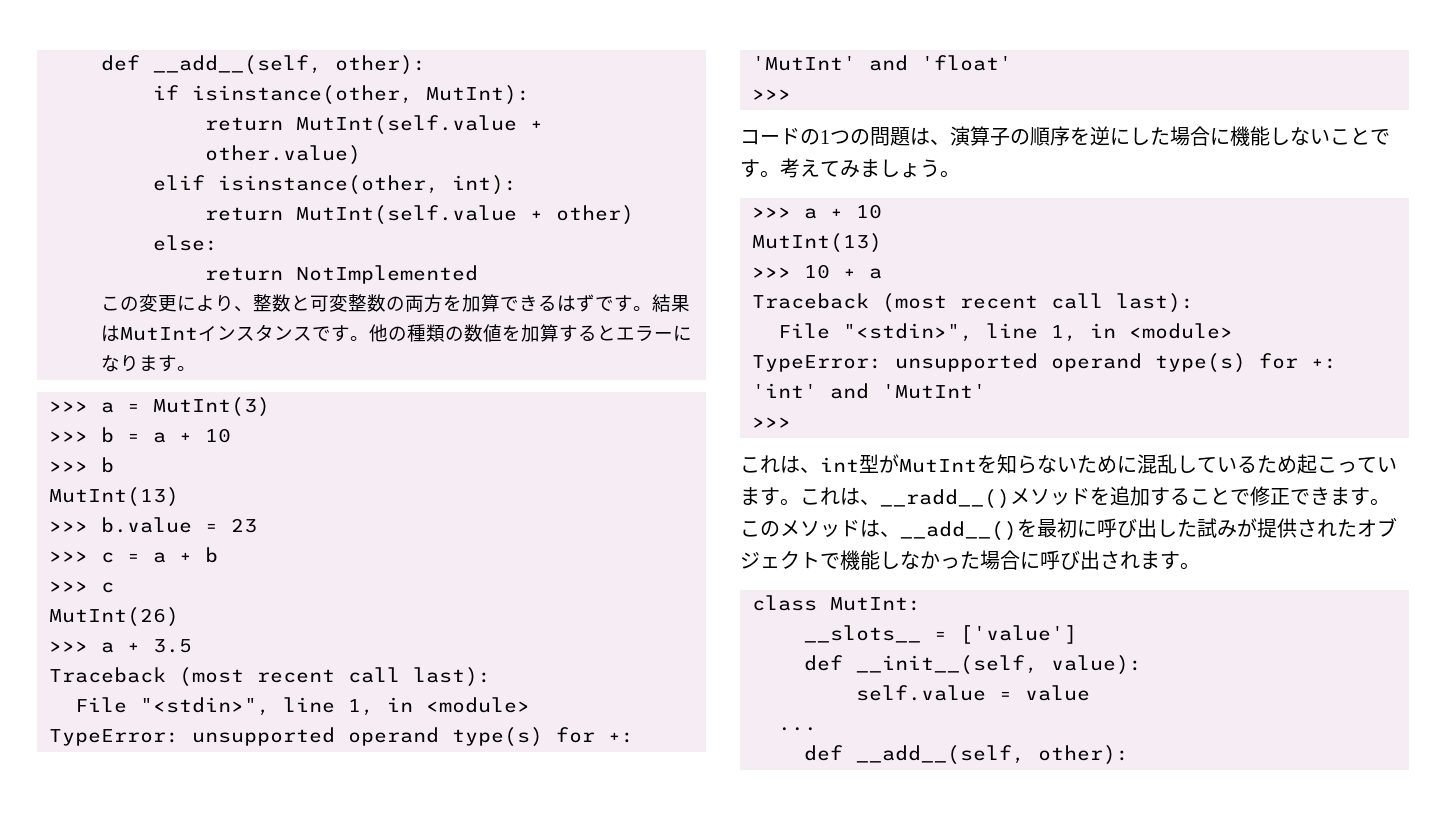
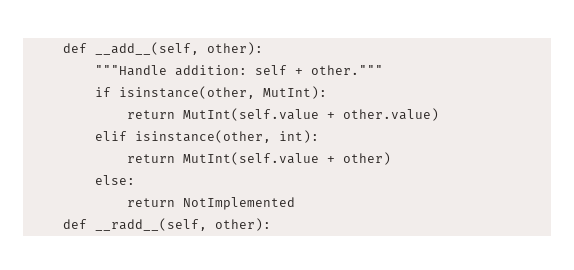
[101,55,426,75] def __add__(self, other): -> [63,42,264,55] [95,65,384,76] def __add__(self, other): // """Handle addition: self + other."""
[101,294,690,313] [101,324,692,342] [101,355,196,372] [49,397,270,417] [49,427,231,443] [49,457,114,473] [49,487,179,507] [49,517,257,533] [49,547,218,563] [49,581,114,593] [49,607,179,627] [49,639,192,653] [49,667,491,687] [75,697,530,716] [49,727,634,747] [752,55,1012,71] [752,89,791,100] [740,126,1390,146] [740,158,960,178] [752,204,882,219] [752,233,882,253] [752,264,882,279] [752,293,1194,313] [778,323,1233,342] [752,353,1337,373] [752,383,986,399] [752,417,791,428] [740,454,1397,474] [740,486,1390,509] [740,517,1397,541] [740,550,1200,570] [752,595,921,611] [804,625,1077,644] [804,655,1142,675] [856,685,1090,701] [778,727,817,731] [804,745,1025,765] この変更により、整数と可変整数の両方を加算できるはずです。結果はMutIntインスタンスです。他の種類の数値を加算するとエラーになります。 // >>> a = MutInt(3) // >>> b = a + 10 // >>> b // MutInt(13) // >>> b.value = 23 // >>> c = a + b // >>> c // MutInt(26) // >>> a + 3.5 // Traceback (most recent call last): // File "<stdin>", line 1, in <module> // TypeError: unsupported operand type(s) for +: 'MutInt' and 'float' // >>> // コードの1つの問題は、演算子の順序を逆にした場合に機能しないことです。考えてみましょう。 // >>> a + 10 // MutInt(13) // >>> 10 + a // Traceback (most recent call last): // File "<stdin>", line 1, in <module> // TypeError: unsupported operand type(s) for +: 'int' and 'MutInt' // >>> // これは、int型がMutIntを知らないために混乱しているため起こっています。これは、__radd__()メソッドを追加することで修正できます。このメソッドは、__add__()を最初に呼び出した試みが提供されたオブジェクトで機能しなかった場合に呼び出されます。 // class MutInt: // __slots__ = ['value'] // def __init__(self, value): // self.value = value // ... // def __add__(self, -> [63,218,208,231] def __radd__(self,

